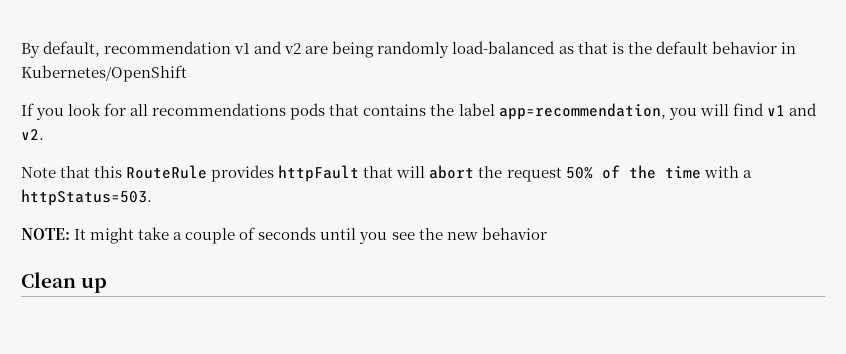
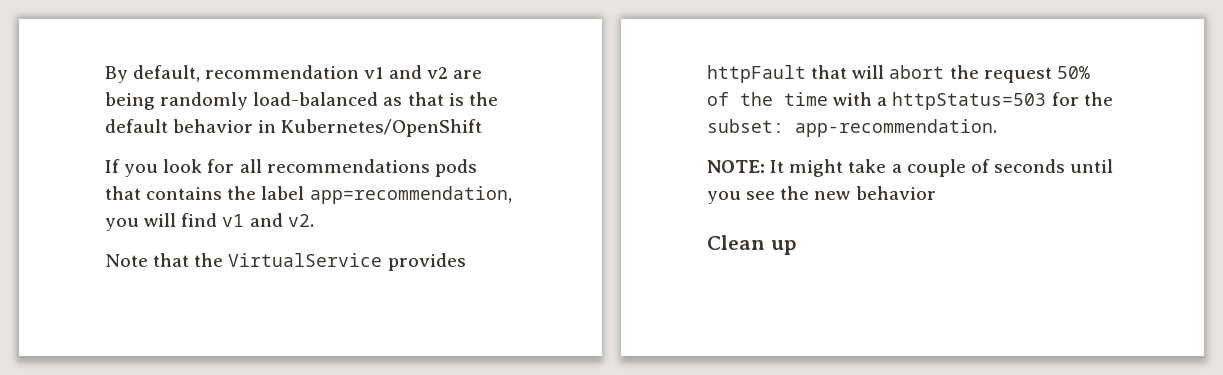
[94,165,208,179] this RouteRule -> [194,253,383,267] the VirtualService
[21,189,152,206] httpStatus=503. -> [892,92,1113,110] [707,119,997,137] httpStatus=503 for the subset: app-recommendation.

